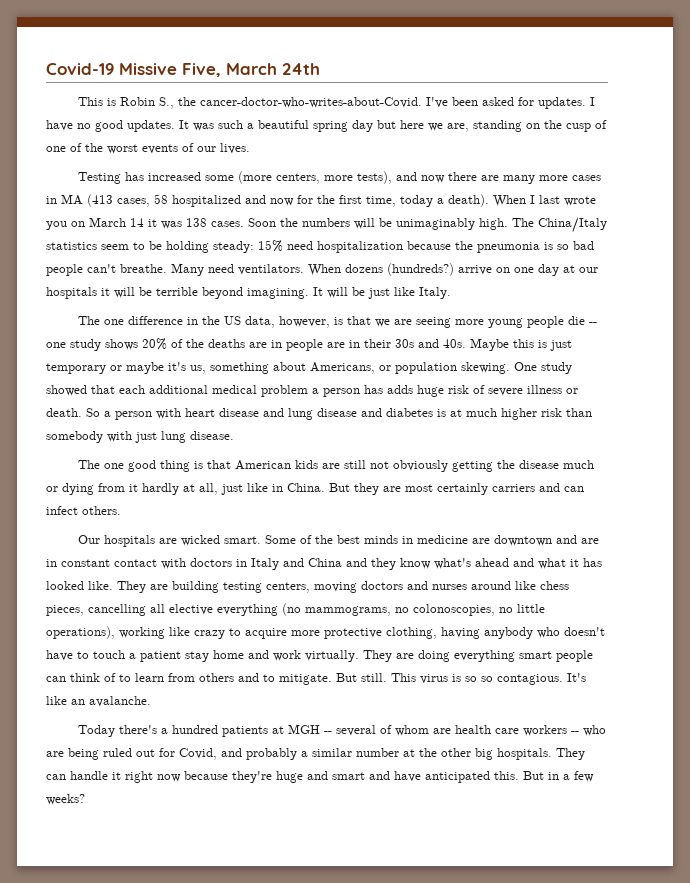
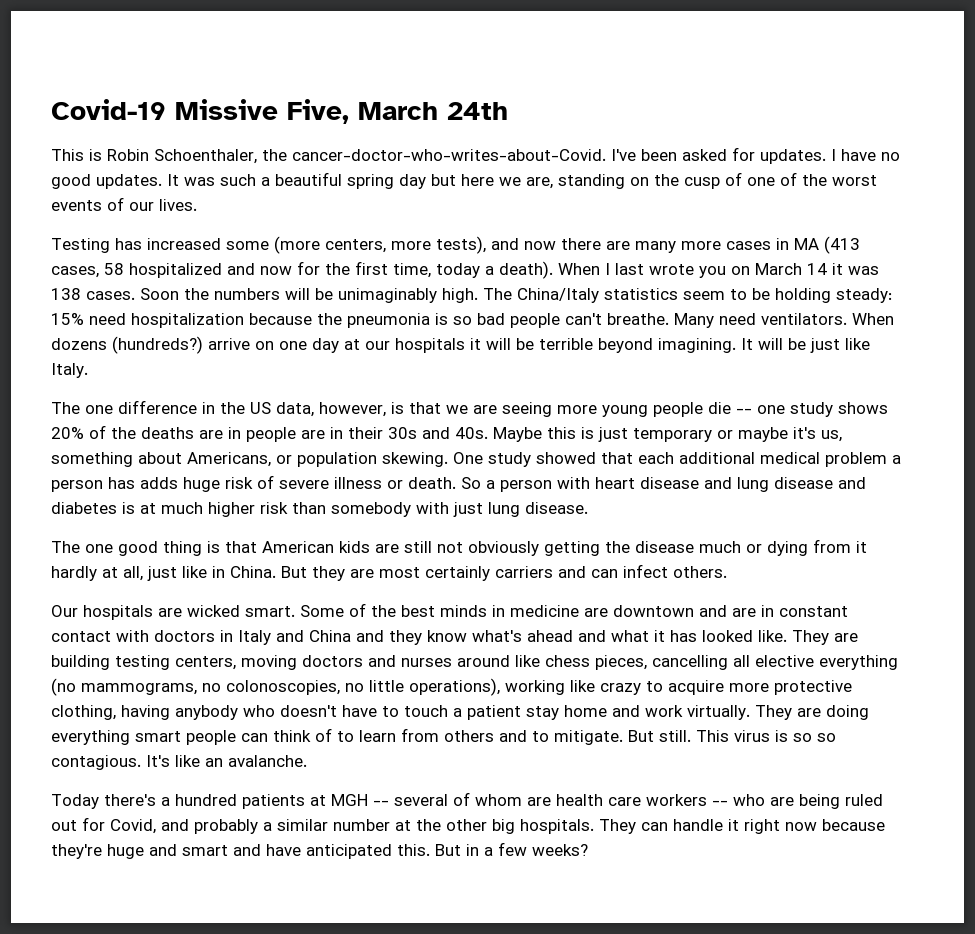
[159,97,175,109] S., -> [154,149,257,164] Schoenthaler,

